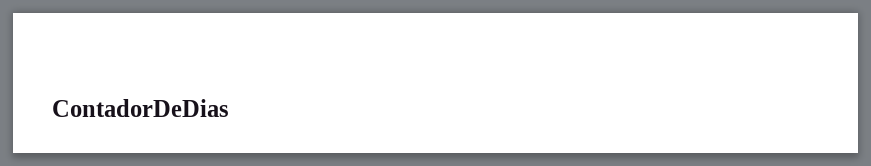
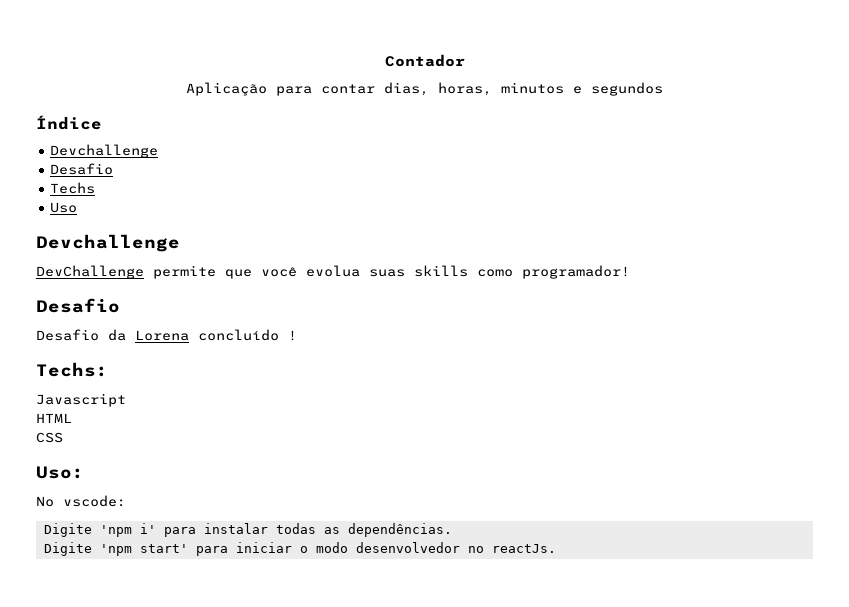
[52,99,229,117] ContadorDeDias -> [384,54,465,67] [186,82,663,96] [36,115,102,130] [50,144,159,158] [50,163,114,175] [50,182,96,194] [50,202,78,213] [36,234,180,252] [36,265,630,279] [36,298,120,313] [36,329,297,341] [36,362,108,377] [36,393,126,407] [36,413,72,423] [36,432,63,443] [36,466,84,479] [36,495,126,507] [43,523,452,537] [43,542,556,556] Contador // Aplicação para contar dias, horas, minutos e segundos // Índice // Devchallenge // Desafio // Techs // Uso // Devchallenge // DevChallenge permite que você evolua suas skills como programador! // Desafio // Desafio da Lorena concluído ! // Techs: // Javascript // HTML // CSS // Uso: // No vscode: // Digite 'npm i' para instalar todas as dependências. // Digite 'npm start' para iniciar o modo desenvolvedor no reactJs.

